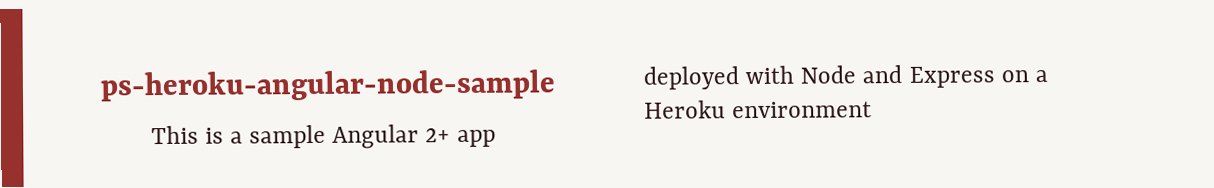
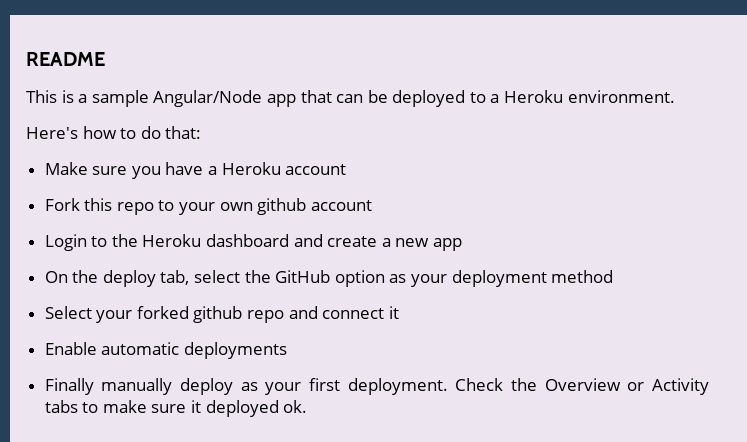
[100,69,556,102] ps-heroku-angular-node-sample -> [26,52,105,66] README
[332,124,496,149] [643,64,1048,90] [644,100,873,119] Angular 2+ app deployed with Node and Express on a Heroku environment -> [153,90,675,107] [26,126,202,139] [44,162,347,179] [44,198,372,215] [44,234,463,251] [44,270,614,287] [44,306,399,323] [44,342,287,359] [44,378,709,395] [44,400,308,417] Angular/Node app that can be deployed to a Heroku environment. // Here's how to do that: // Make sure you have a Heroku account // Fork this repo to your own github account // Login to the Heroku dashboard and create a new app // On the deploy tab, select the GitHub option as your deployment method // Select your forked github repo and connect it // Enable automatic deployments // Finally manually deploy as your first deployment. Check the Overview or Activity tabs to make sure it deployed ok.

